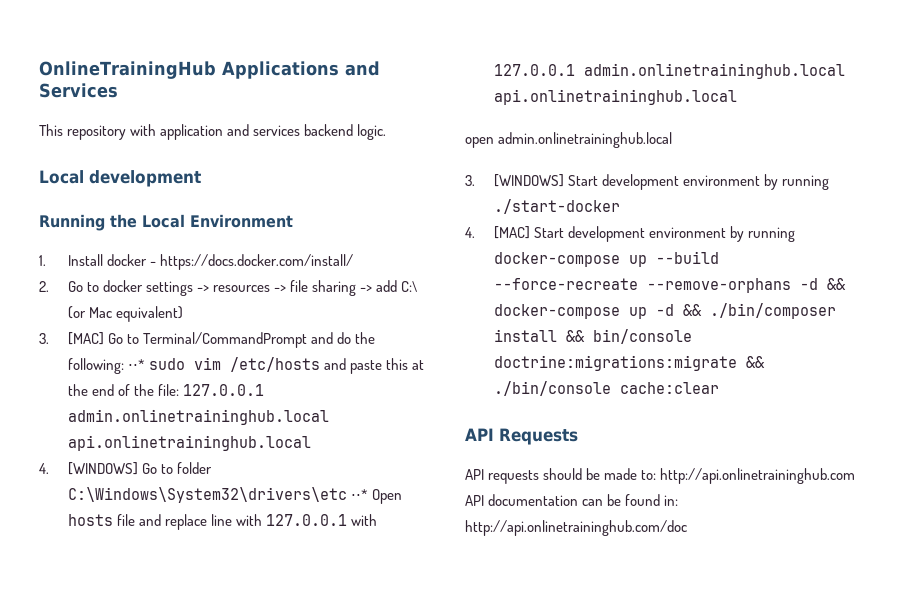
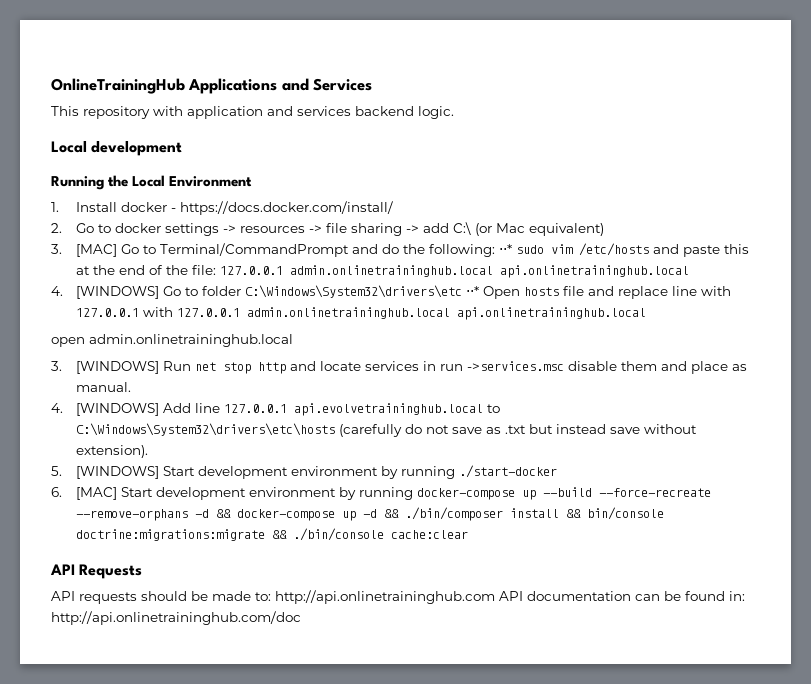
(564, 180) none -> [163,361,748,374] [76,382,132,392] [51,403,501,416] [76,423,698,437] [76,445,149,458] [51,466,160,479] Run net stop http and locate services in run ->services.msc disable them and place as manual. // 4. [WINDOWS] Add line 127.0.0.1 api.evolvetraininghub.local to C:\Windows\System32\drivers\etc\hosts (carefully do not save as .txt but instead save without extension). // 5. [WINDOWS]
[465,227,475,238] 4. -> [51,487,62,497] 6.

